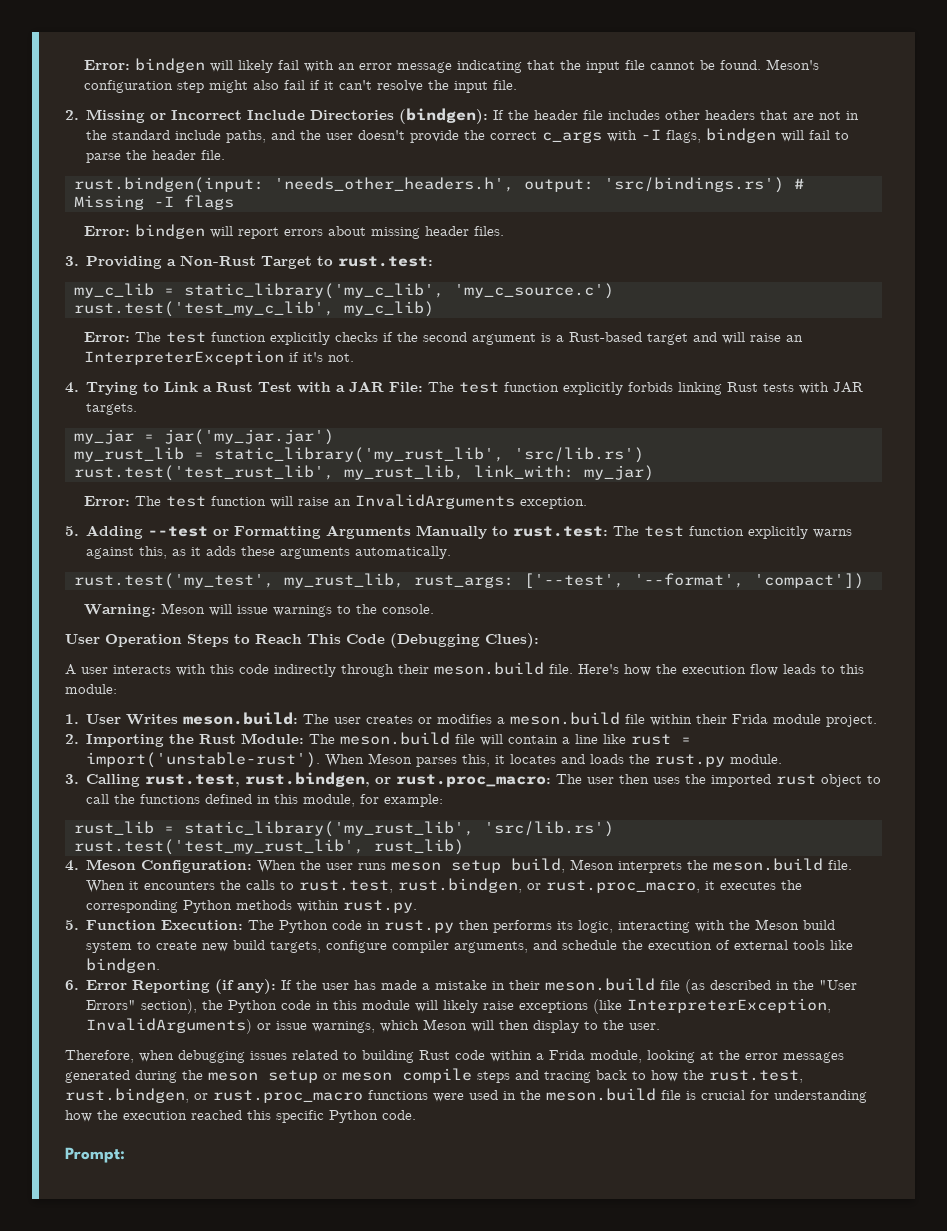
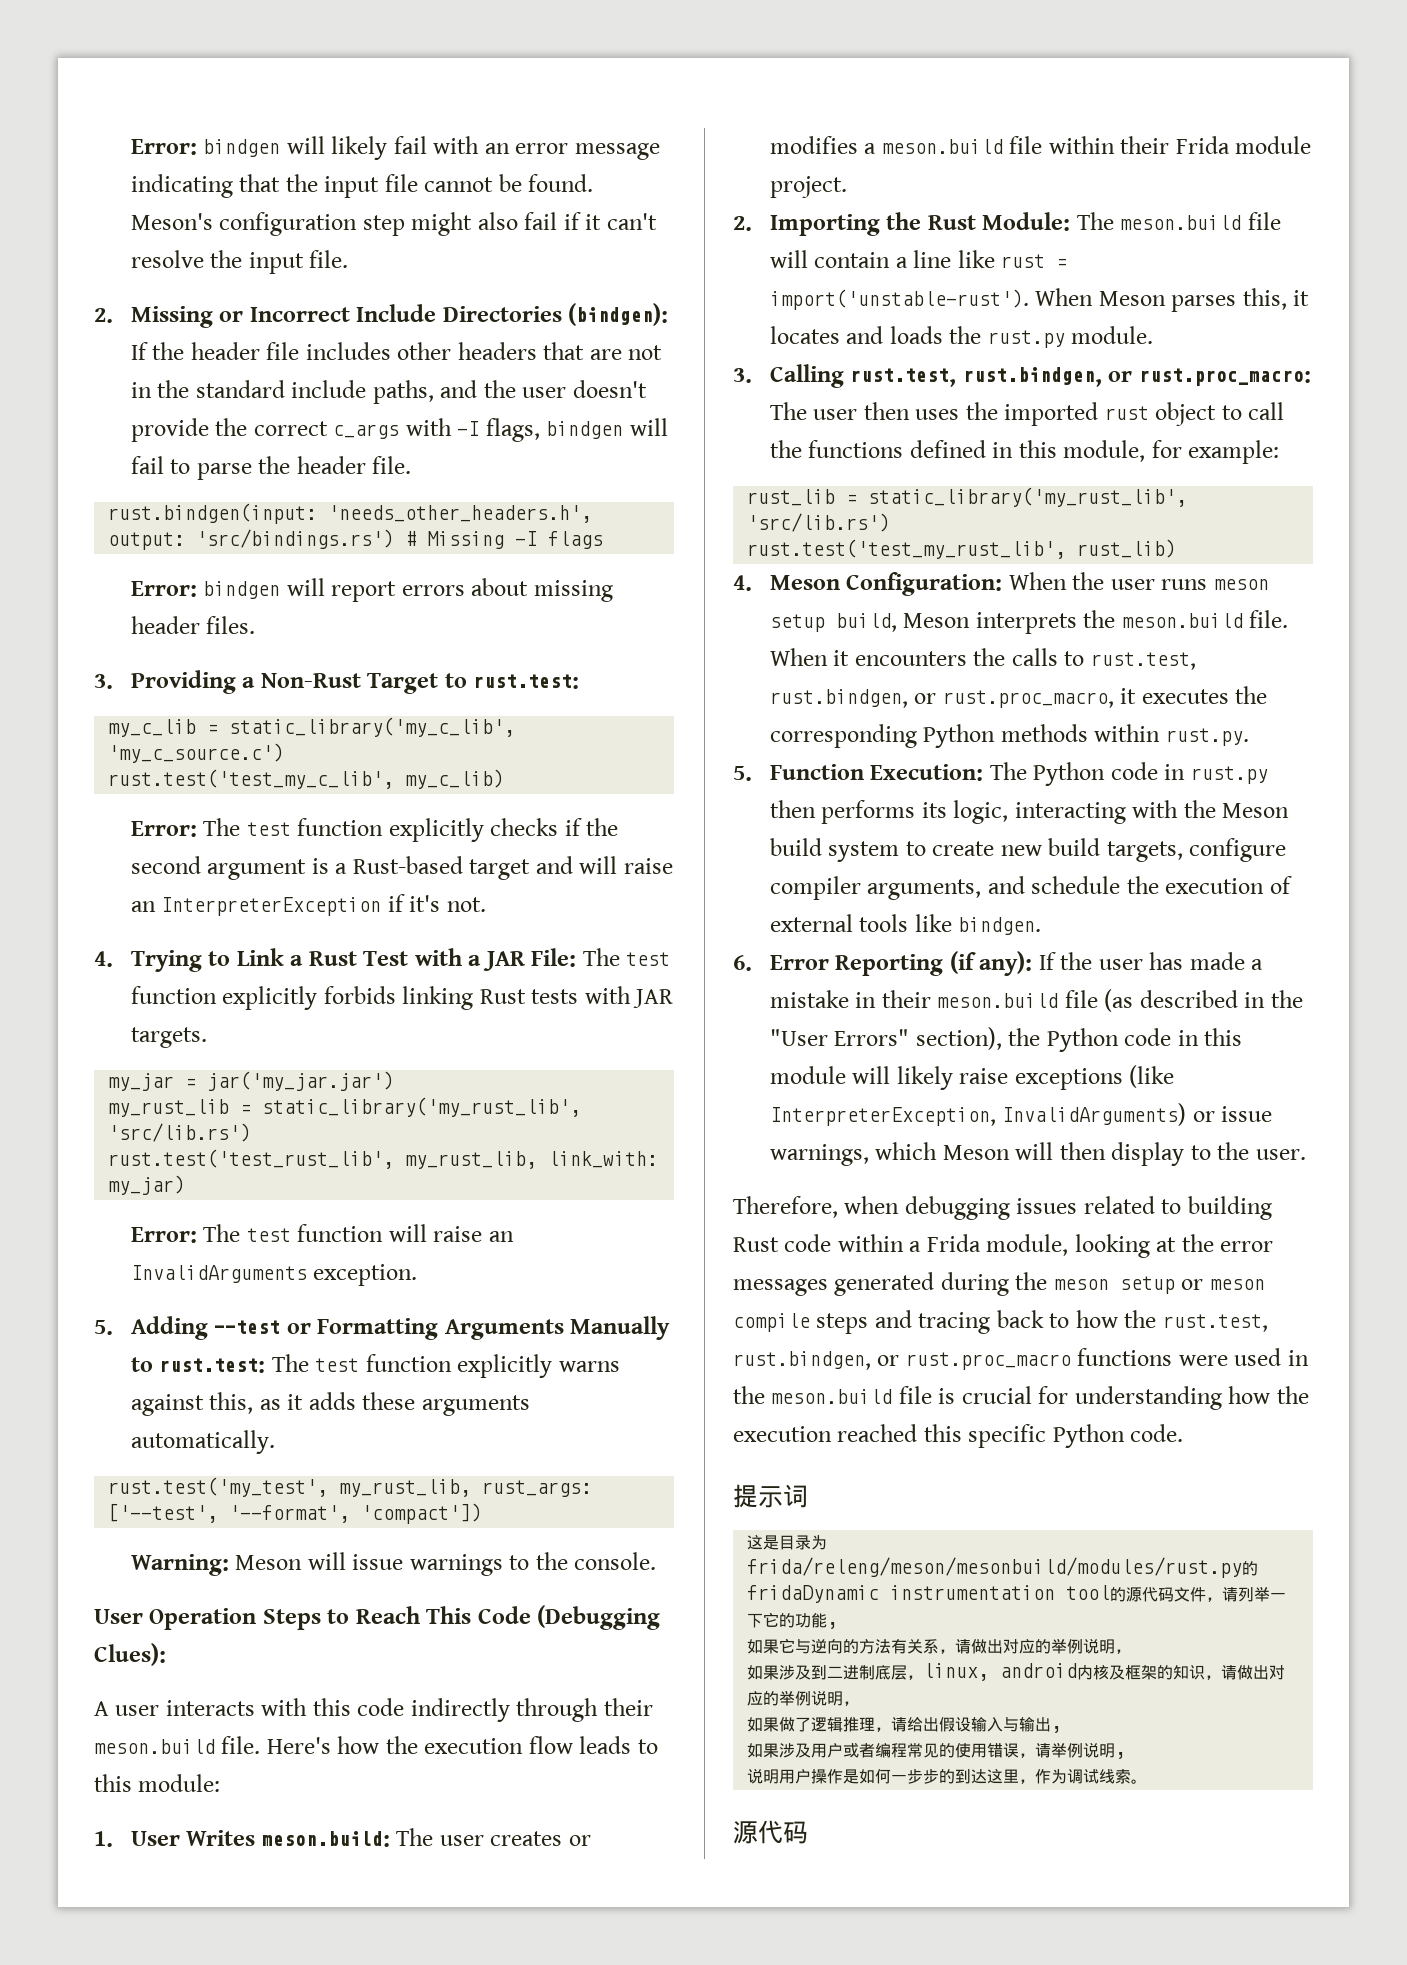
[65,1147,125,1163] Prompt: -> [733,1484,808,1508] [747,1535,828,1550] [747,1557,1259,1578] [747,1585,1287,1603] [747,1612,839,1629] [747,1638,1132,1654] [747,1663,1286,1681] [747,1690,860,1706] [747,1716,1063,1733] [747,1742,1127,1759] [747,1768,1148,1784] [733,1820,808,1844] 提示词 // 这是目录为frida/releng/meson/mesonbuild/modules/rust.py的fridaDynamic instrumentation tool的源代码文件，请列举一下它的功能, // 如果它与逆向的方法有关系，请做出对应的举例说明， // 如果涉及到二进制底层，linux, android内核及框架的知识，请做出对应的举例说明， // 如果做了逻辑推理，请给出假设输入与输出, // 如果涉及用户或者编程常见的使用错误，请举例说明, // 说明用户操作是如何一步步的到达这里，作为调试线索。 // 源代码

